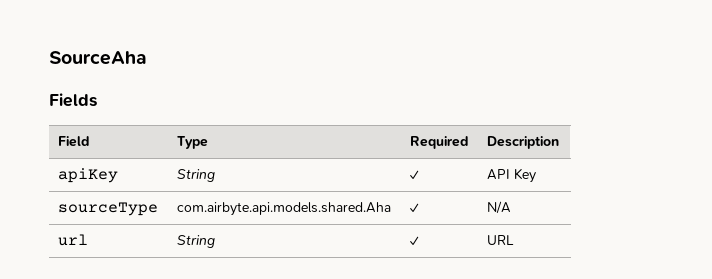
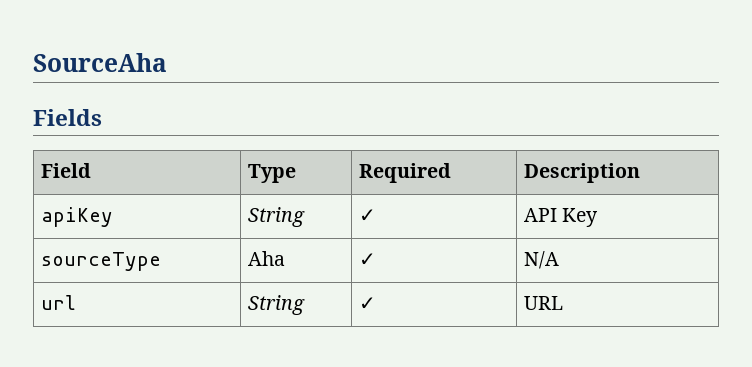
[177,202,392,216] com.airbyte.api.models.shared.Aha -> [247,251,285,266] Aha

